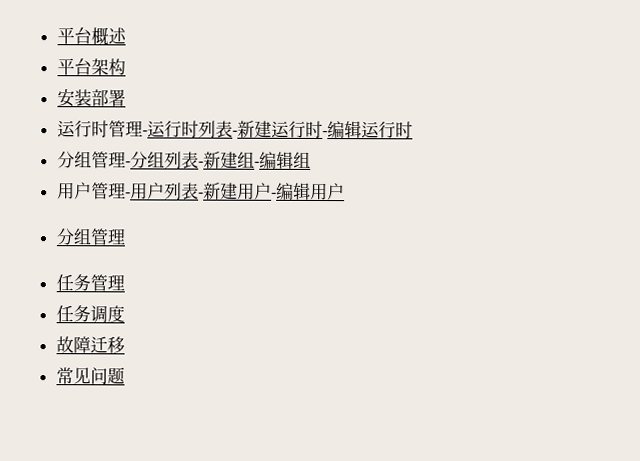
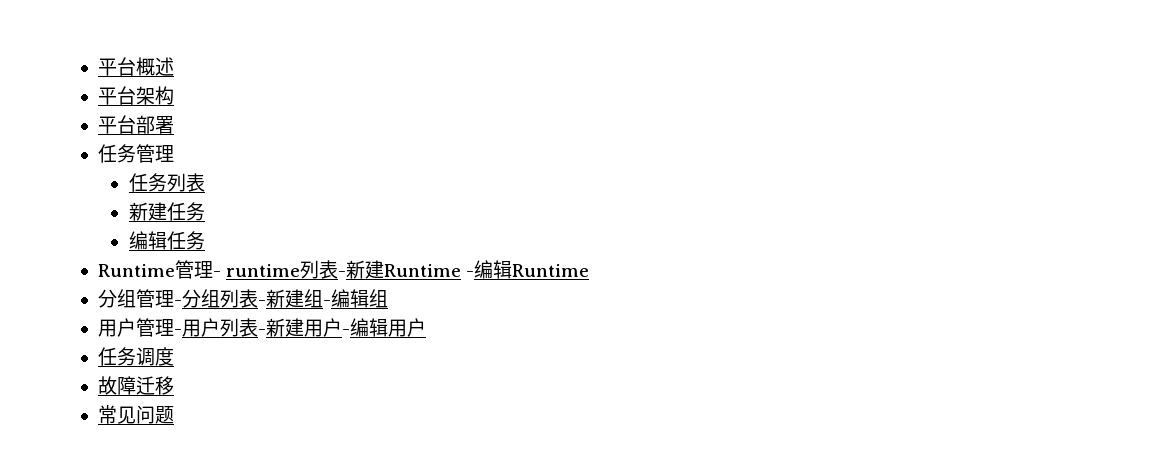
[56,89,92,108] 安装 -> [97,115,136,134] 平台
[56,120,413,139] 运行时管理-运行时列表-新建运行时-编辑运行时 -> [97,144,174,163] [128,173,205,192] [128,202,205,221] [128,231,205,250] [97,260,590,279] 任务管理 // 任务列表 // 新建任务 // 编辑任务 // Runtime管理- runtime列表-新建Runtime -编辑Runtime
[55,228,126,246] [55,274,125,292] // 分组管理 // 任务管理 -> (426, 327) none

